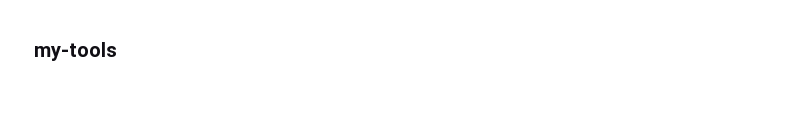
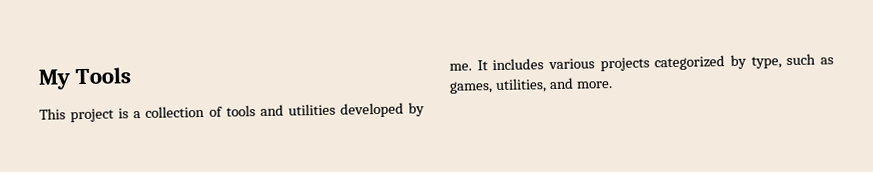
[34,42,117,61] my-tools -> [38,67,132,90] [39,102,426,123] [449,53,834,72] [449,77,613,94] My Tools // This project is a collection of tools and utilities developed by me. It includes various projects categorized by type, such as games, utilities, and more.

